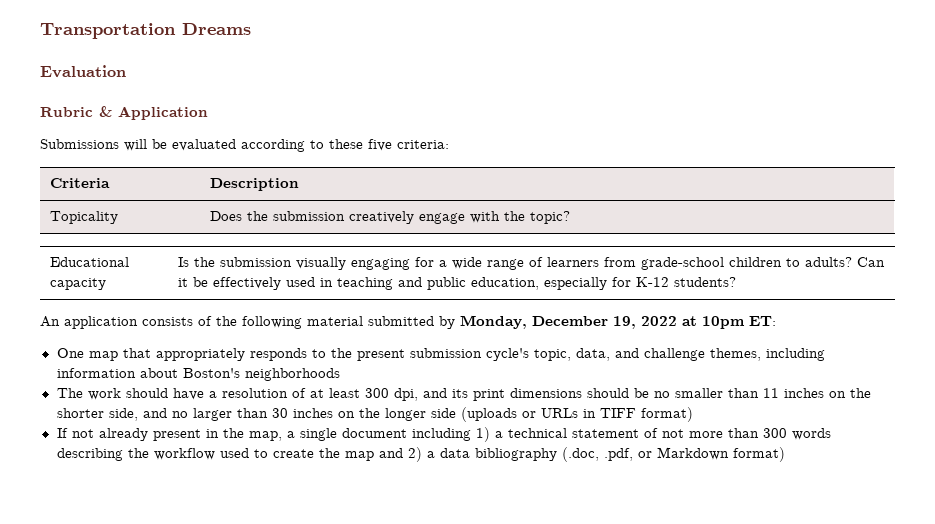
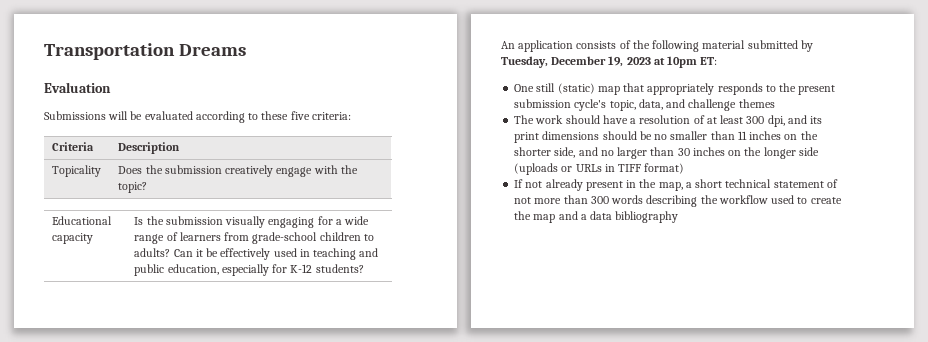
[40,106,208,120] // Rubric & Application -> (111, 87) none
[460,315,527,329] Monday, -> [501,56,548,68] Tuesday,
[641,316,677,326] 2022 -> [626,57,651,65] 2023
(84, 353) none -> [536,83,595,94] still (static)
[709,348,825,361] [56,368,340,381] themes, including information about Boston's neighborhoods -> [738,99,775,108] themes
[299,427,503,442] single document including 1) a -> [695,179,723,188] short
[407,447,422,462] 2) -> (578, 215) none
[561,447,785,462] (.doc, .pdf, or Markdown format) -> (679, 217) none

